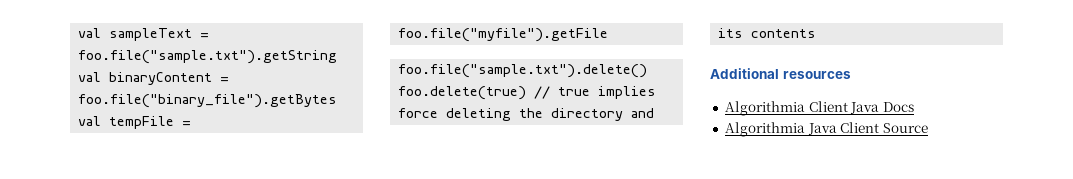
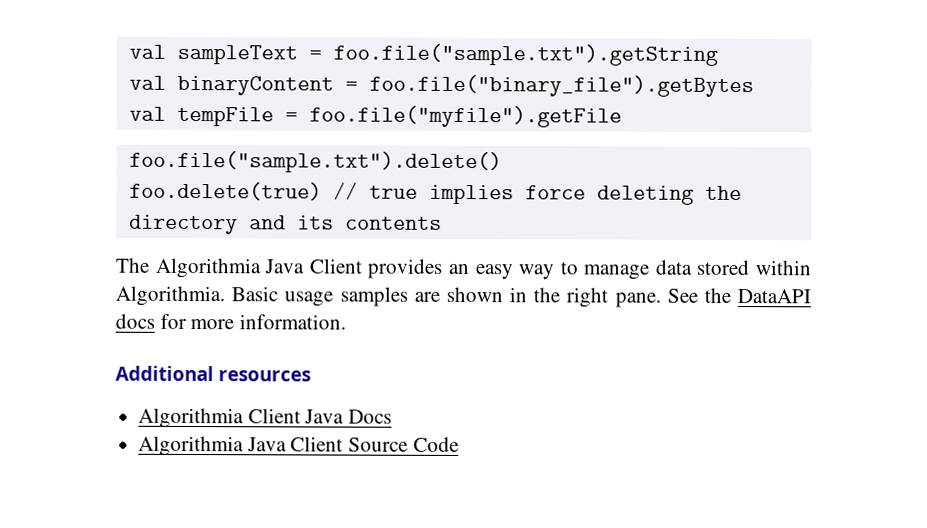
(817, 33) none -> [115,257,813,280] [115,285,811,308] [115,313,347,330] // The Algorithmia Java Client provides an easy way to manage data stored within Algorithmia. Basic usage samples are shown in the right pane. See the DataAPI docs for more information.
(928, 128) none -> [412,436,459,452] Code

